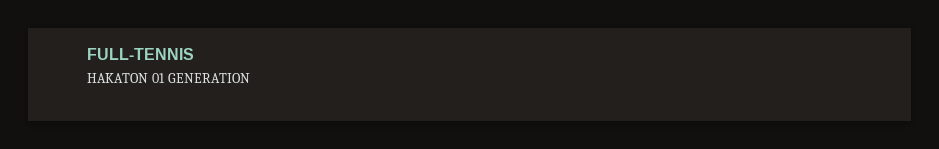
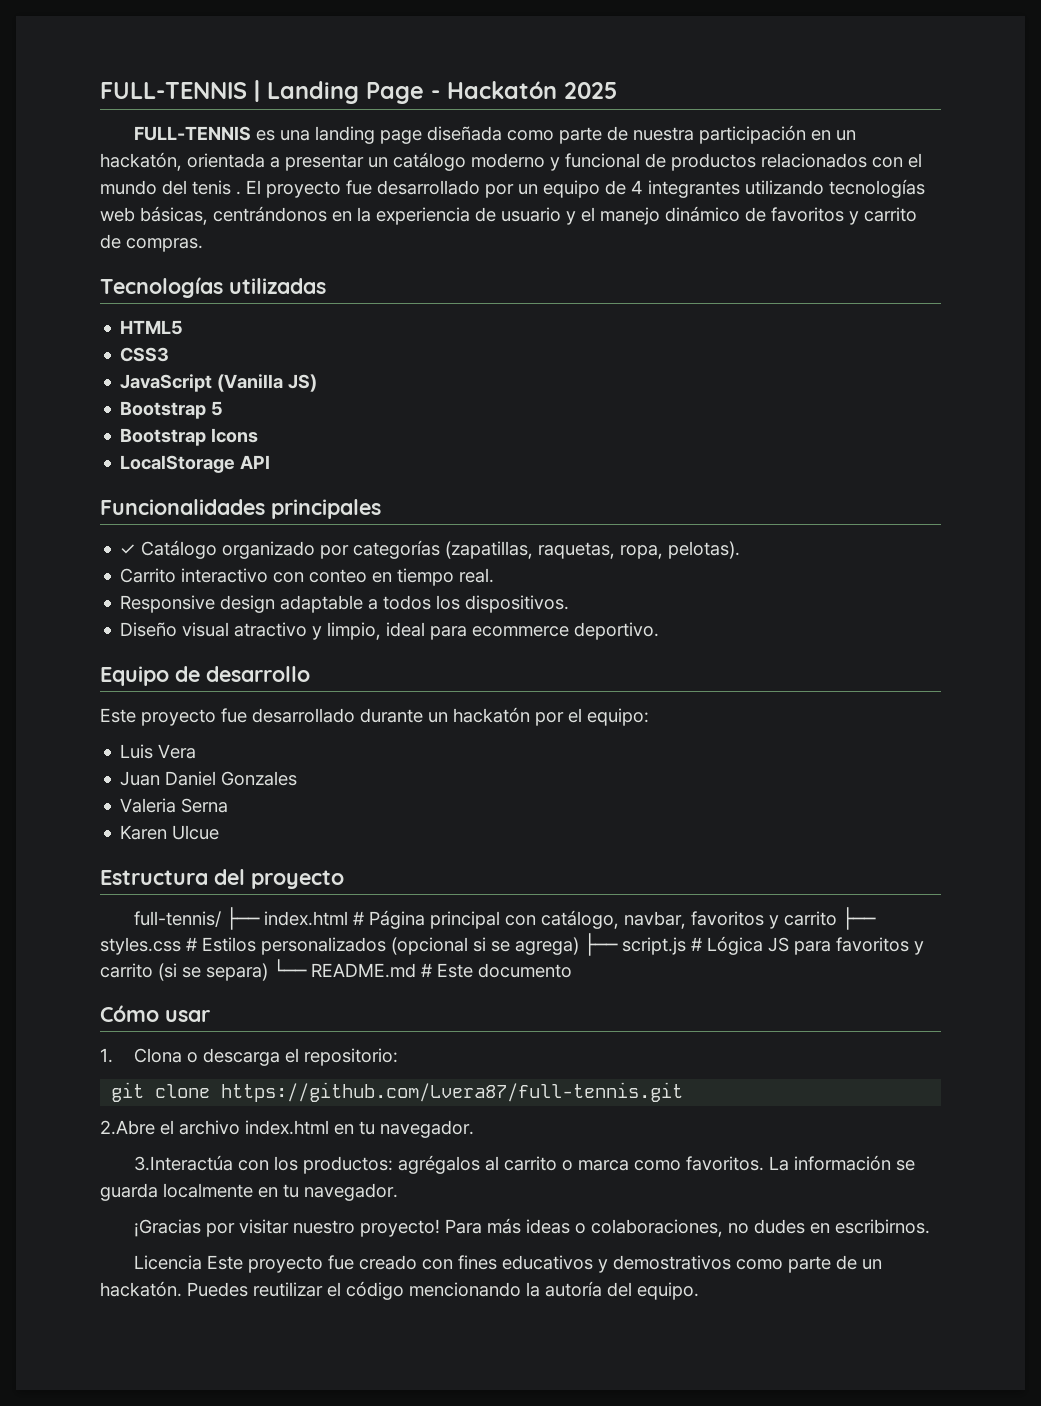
[87,48,194,60] [87,73,250,83] FULL-TENNIS // HAKATON 01 GENERATION -> [100,80,618,104] [133,125,856,144] [100,152,922,171] [100,179,925,198] [100,206,917,225] [100,234,203,252] [100,277,326,298] [120,320,184,335] [120,347,170,362] [120,374,318,392] [120,401,224,419] [120,428,259,446] [120,455,271,473] [100,499,381,519] [120,540,741,559] [120,568,495,586] [120,595,570,613] [120,622,660,640] [100,666,310,686] [100,707,649,726] [120,744,197,759] [120,771,298,786] [120,798,229,813] [120,825,220,840] [100,869,344,889] [133,907,876,930] [100,933,924,956] [100,959,572,981] [100,1005,210,1022] [100,1048,398,1066] [111,1082,684,1102] [100,1120,474,1138] [133,1155,915,1174] [100,1183,398,1201] [133,1218,930,1237] [133,1255,882,1273] [100,1281,699,1300] FULL-TENNIS | Landing Page - Hackatón 2025 // FULL-TENNIS es una landing page diseñada como parte de nuestra participación en un hackatón, orientada a presentar un catálogo moderno y funcional de productos relacionados con el mundo del tenis . El proyecto fue desarrollado por un equipo de 4 integrantes utilizando tecnologías web básicas, centrándonos en la experiencia de usuario y el manejo dinámico de favoritos y carrito de compras. // Tecnologías utilizadas // HTML5 // CSS3 // JavaScript (Vanilla JS) // Bootstrap 5 // Bootstrap Icons // LocalStorage API // Funcionalidades principales // ✓ Catálogo organizado por categorías (zapatillas, raquetas, ropa, pelotas). // Carrito interactivo con conteo en tiempo real. // Responsive design adaptable a todos los dispositivos. // Diseño visual atractivo y limpio, ideal para ecommerce deportivo. // Equipo de desarrollo // Este proyecto fue desarrollado durante un hackatón por el equipo: // Luis Vera // Juan Daniel Gonzales // Valeria Serna // Karen Ulcue // Estructura del proyecto // full-tennis/ ├── index.html # Página principal con catálogo, navbar, favoritos y carrito ├── styles.css # Estilos personalizados (opcional si se agrega) ├── script.js # Lógica JS para favoritos y carrito (si se separa) └── README.md # Este documento // Cómo usar // 1. Clona o descarga el repositorio: // git clone https://github.com/Lvera87/full-tennis.git // 2.Abre el archivo index.html en tu navegador. // 3.Interactúa con los productos: agrégalos al carrito o marca como favoritos. La información se guarda localmente en tu navegador. // ¡Gracias por visitar nuestro proyecto! Para más ideas o colaboraciones, no dudes en escribirnos. // Licencia Este proyecto fue creado con fines educativos y demostrativos como parte de un hackatón. Puedes reutilizar el código mencionando la autoría del equipo.

